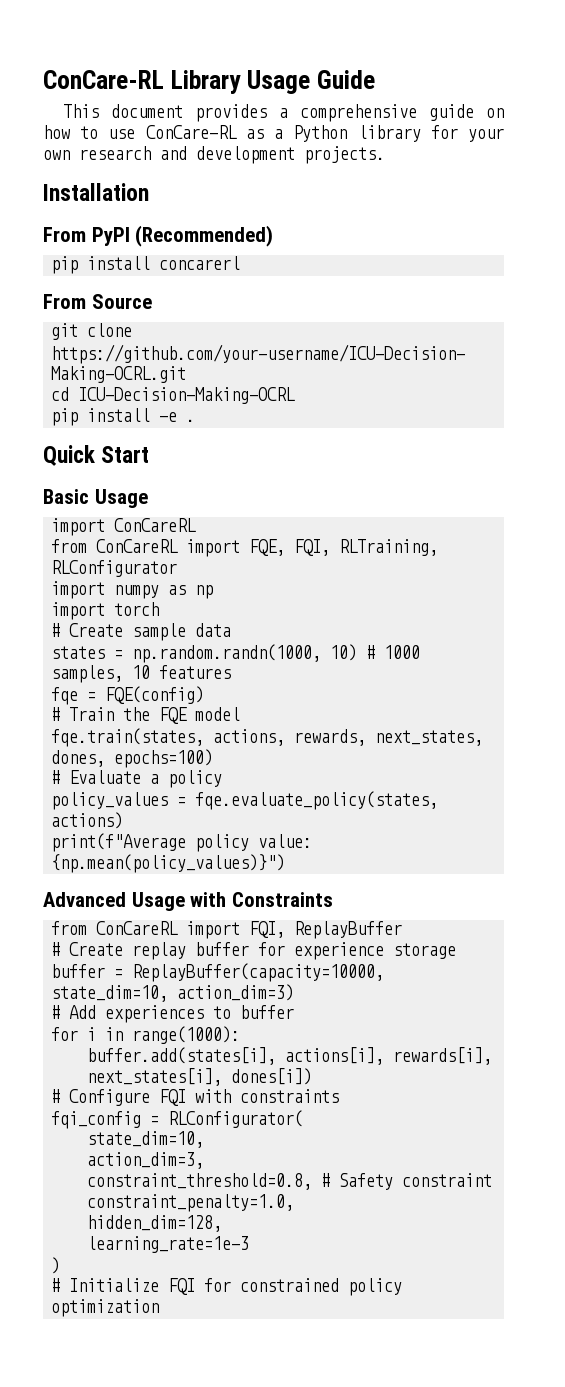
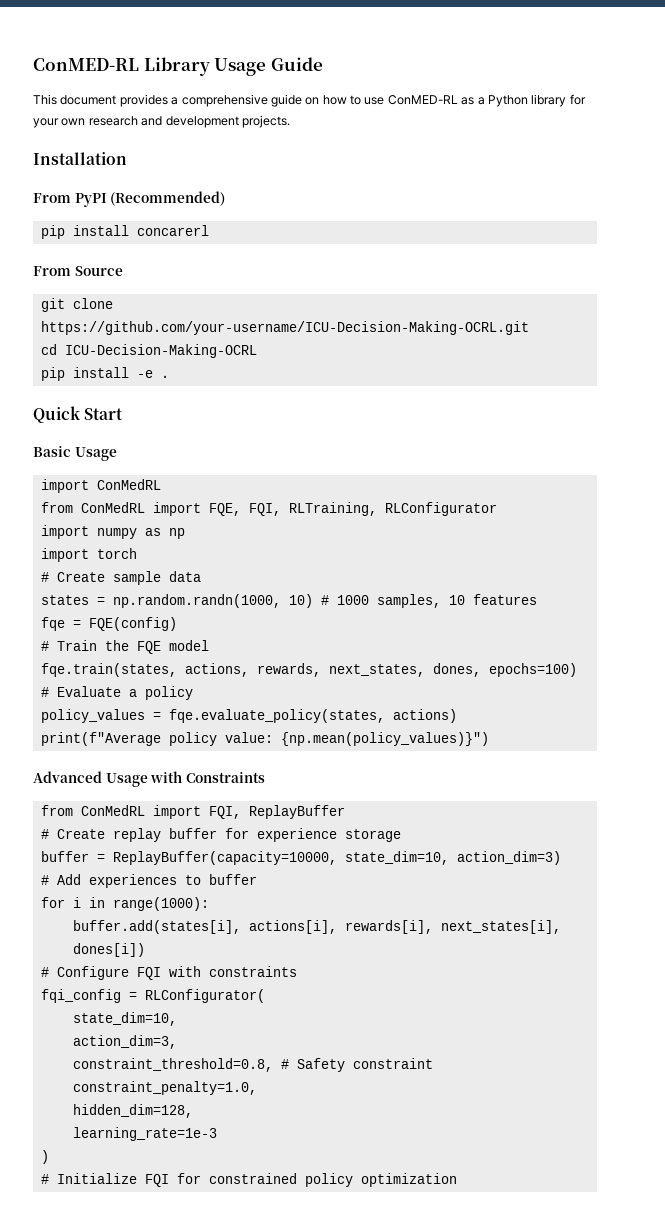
[43,70,164,89] ConCare-RL -> [33,58,139,71] ConMED-RL
[145,125,237,139] ConCare-RL -> [387,95,458,105] ConMED-RL
[114,518,197,532] [51,539,179,553] ConCareRL // from ConCareRL -> [96,479,161,490] [40,502,145,513] ConMedRL // from ConMedRL
[96,921,179,935] ConCareRL -> [80,805,145,816] ConMedRL

